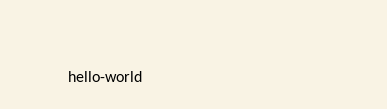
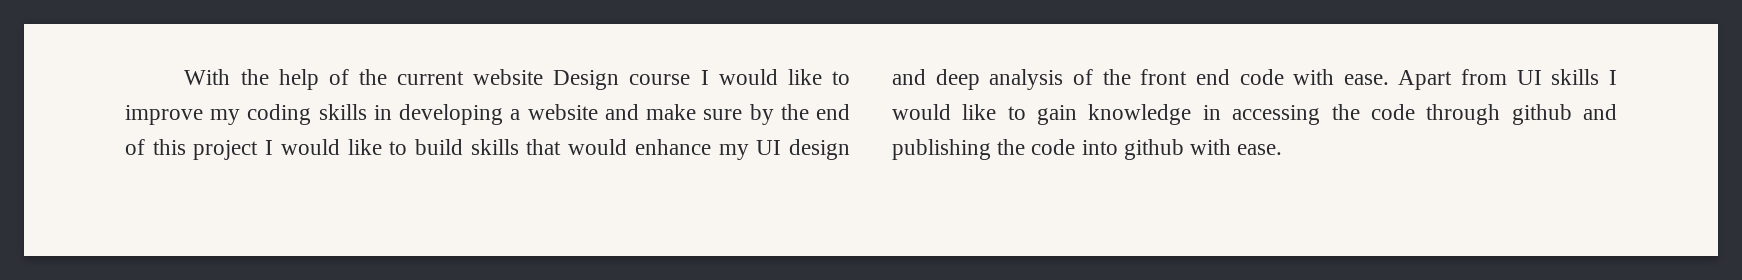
[68,71,142,82] hello-world -> [184,69,850,90] [125,104,851,125] [125,139,850,160] [892,69,1617,90] [892,104,1617,125] [892,139,1283,160] With the help of the current website Design course I would like to improve my coding skills in developing a website and make sure by the end of this project I would like to build skills that would enhance my UI design and deep analysis of the front end code with ease. Apart from UI skills I would like to gain knowledge in accessing the code through github and publishing the code into github with ease.

